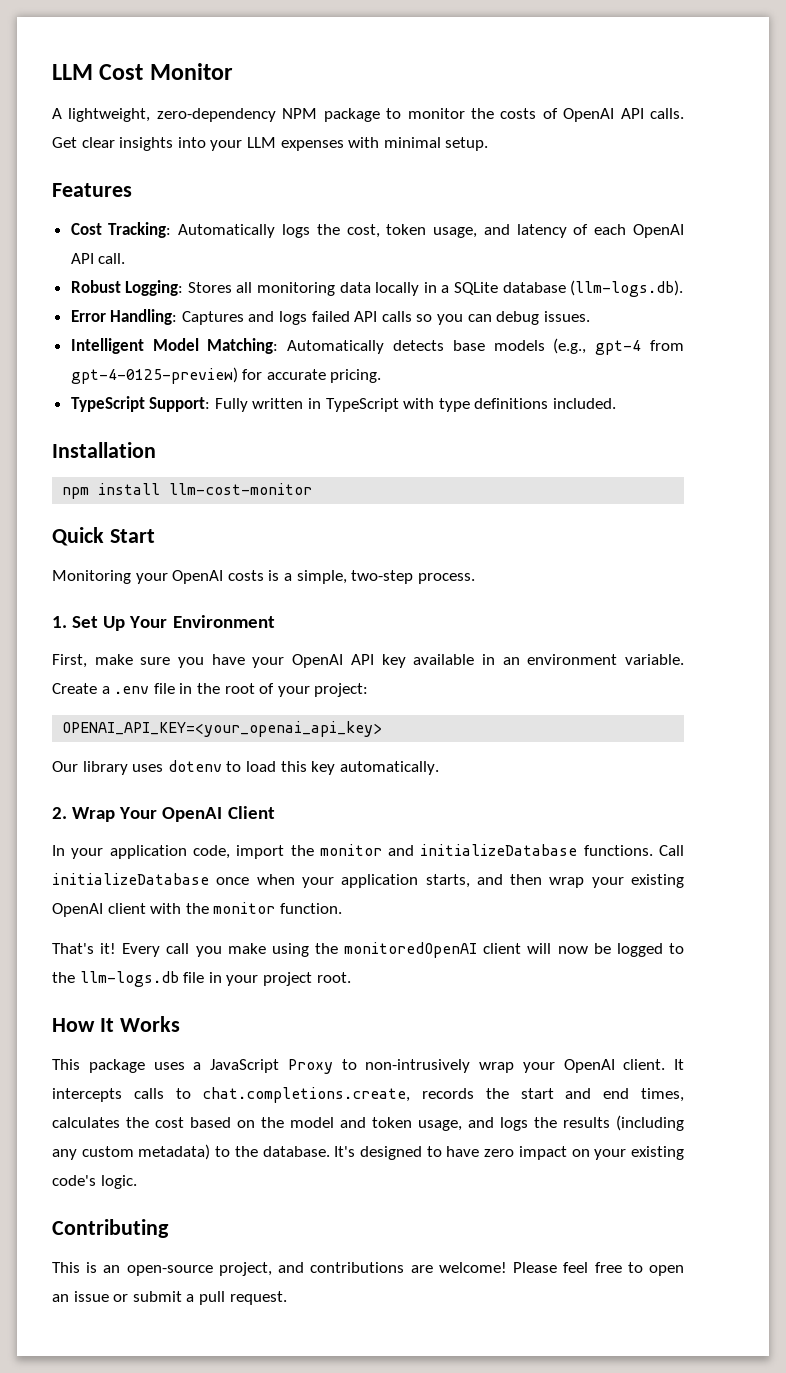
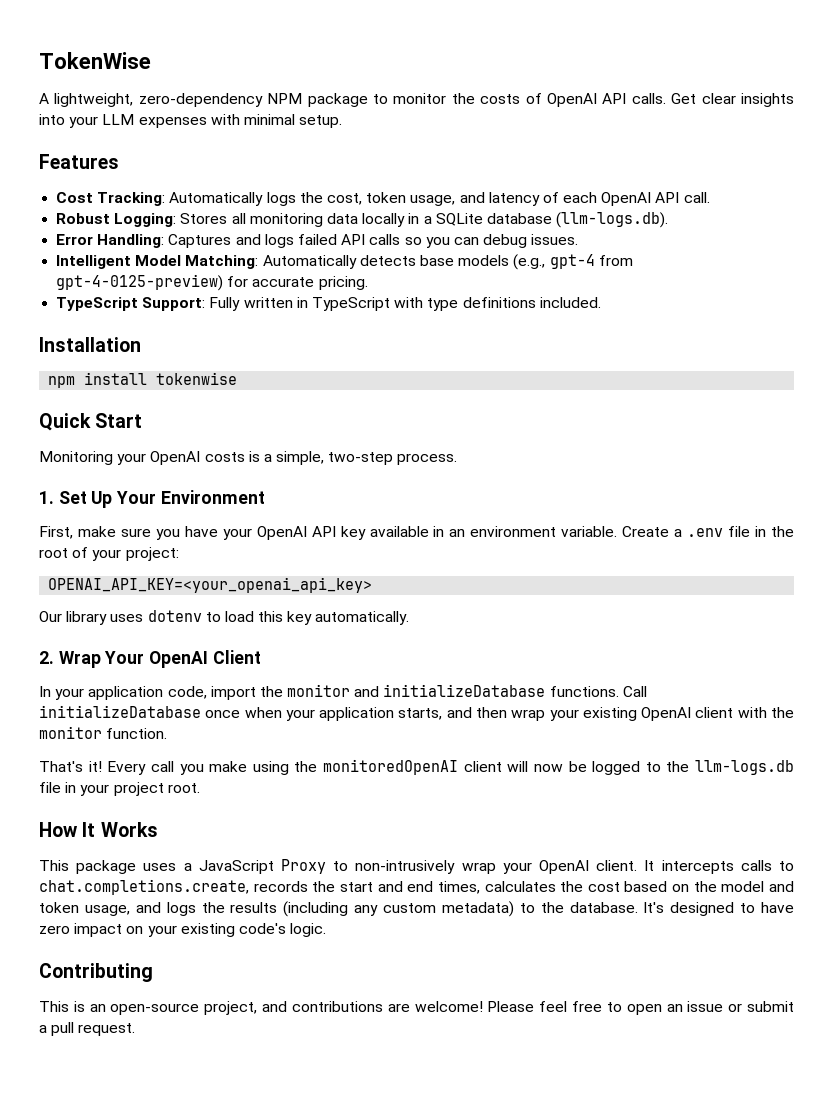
[52,63,233,80] LLM Cost Monitor -> [39,52,151,69] TokenWise
[169,483,313,495] llm-cost-monitor -> [156,372,238,385] tokenwise

